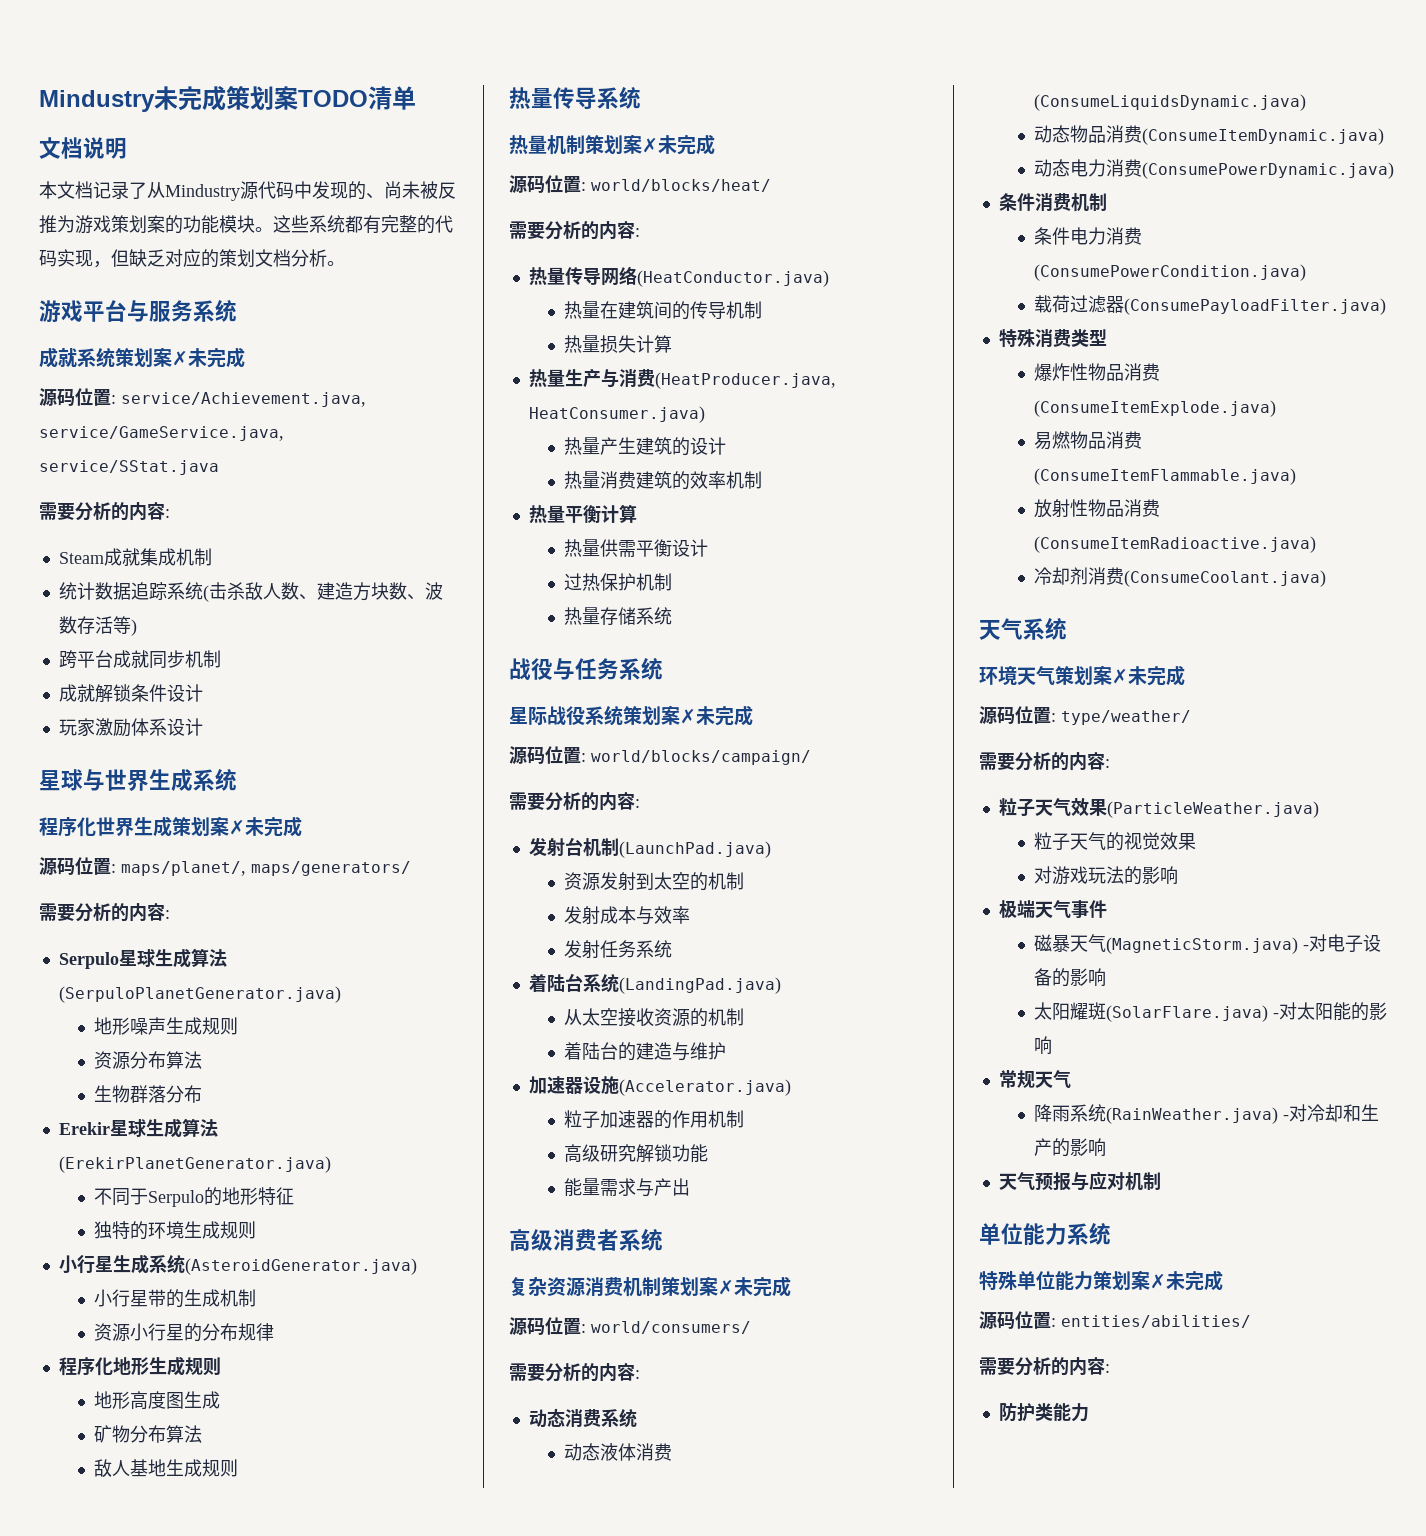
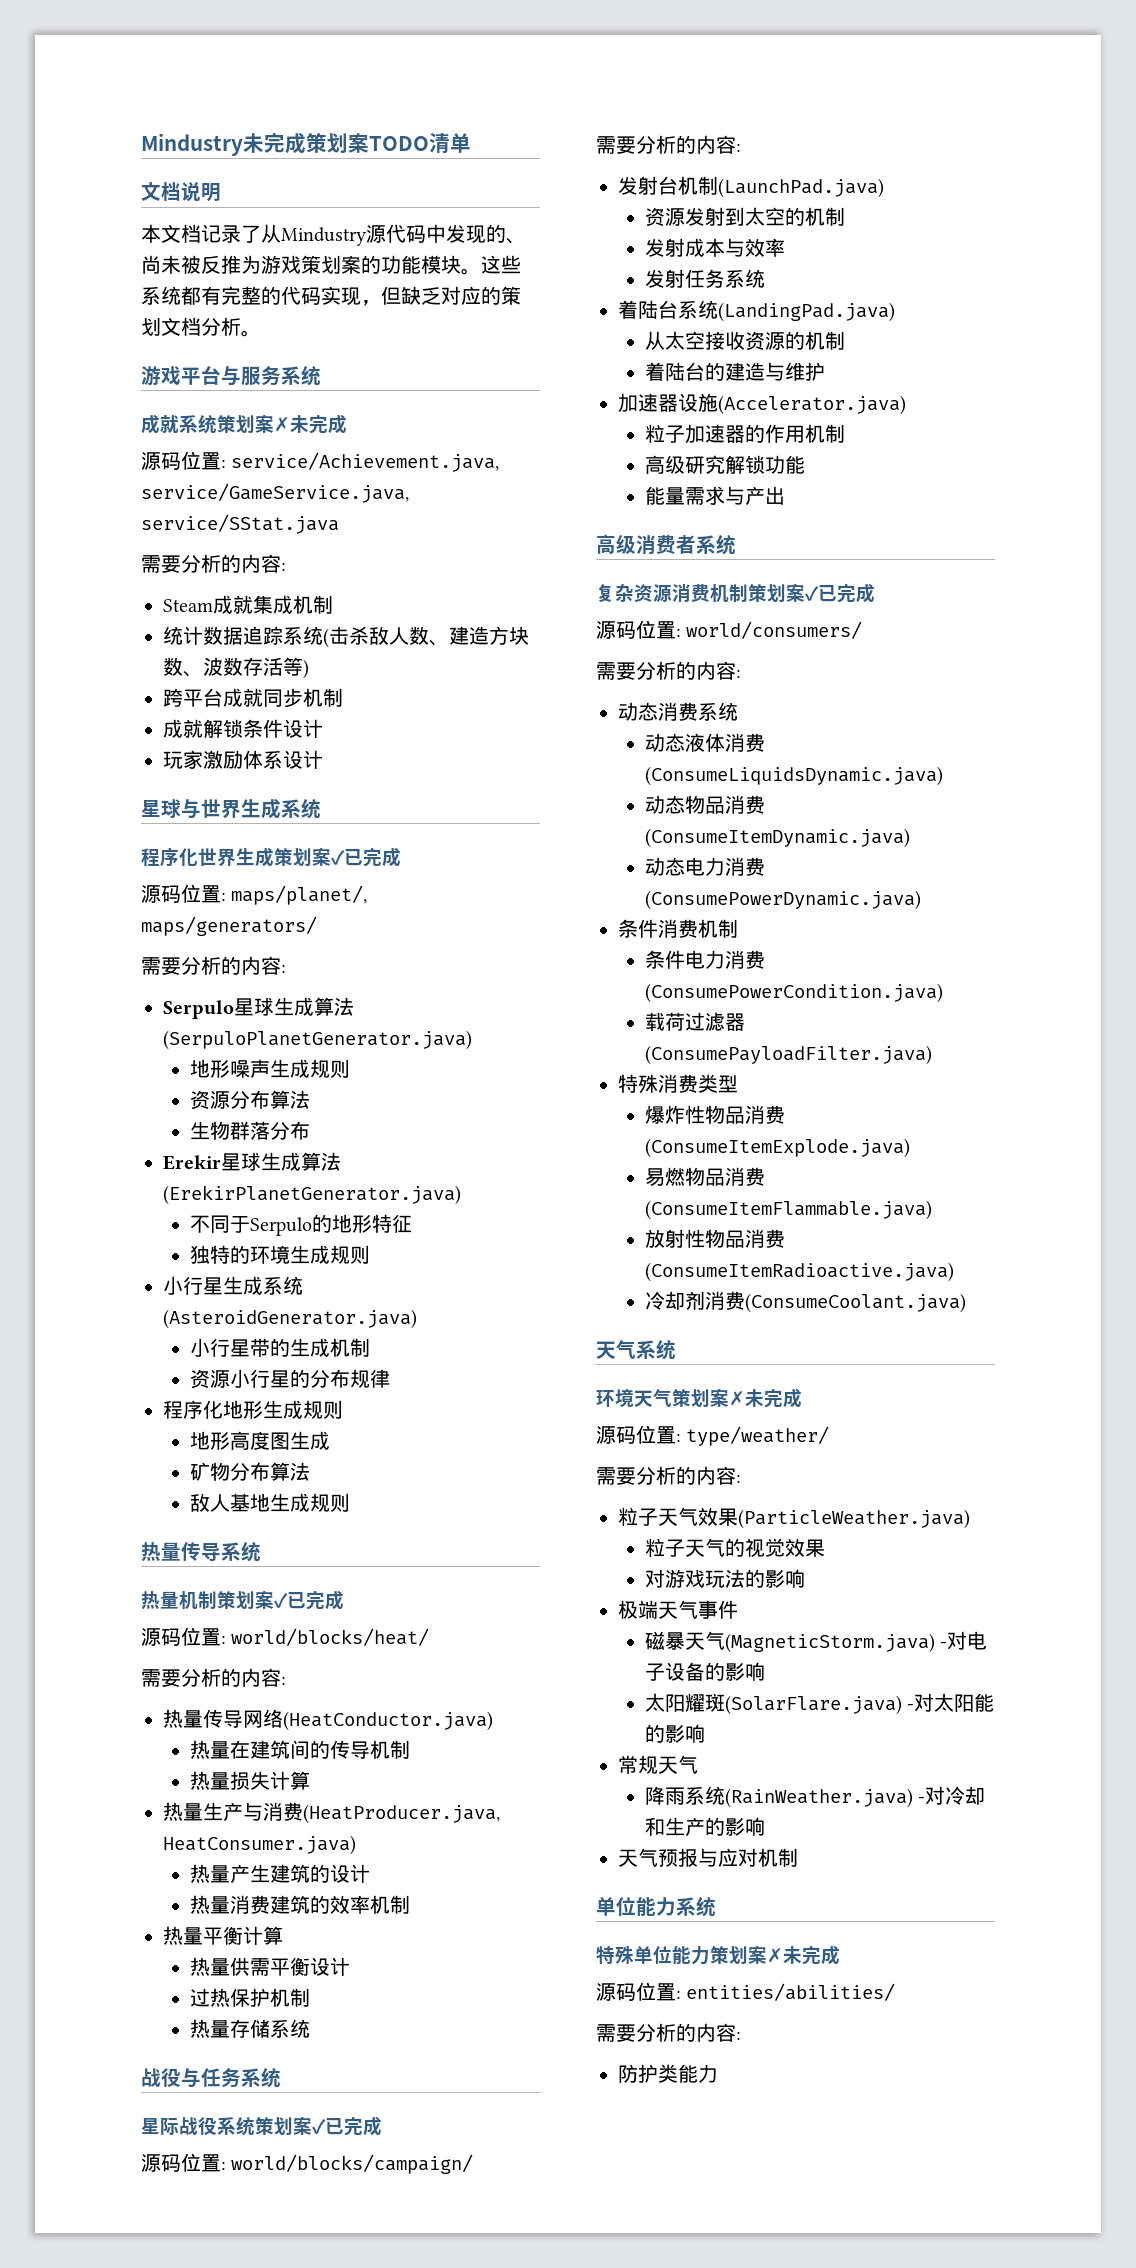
[229,817,264,836] ✗未 -> [331,849,363,866] ✓已
[642,135,677,154] ✗未 -> [274,1592,306,1609] ✓已
[680,706,715,725] ✗未 -> [312,2118,344,2135] ✓已
[718,1277,753,1296] ✗未 -> [805,585,837,602] ✓已

